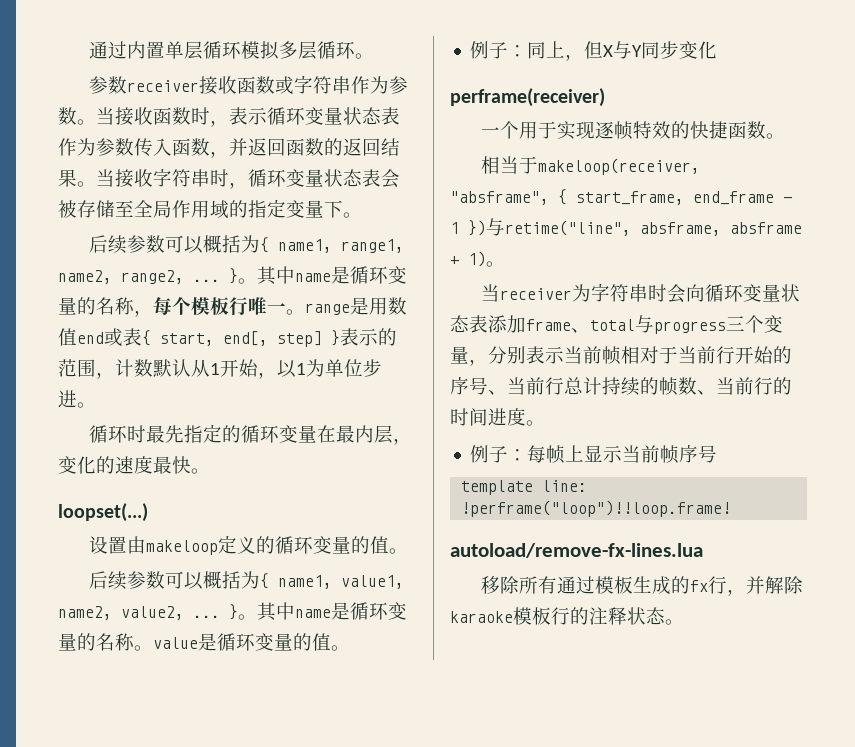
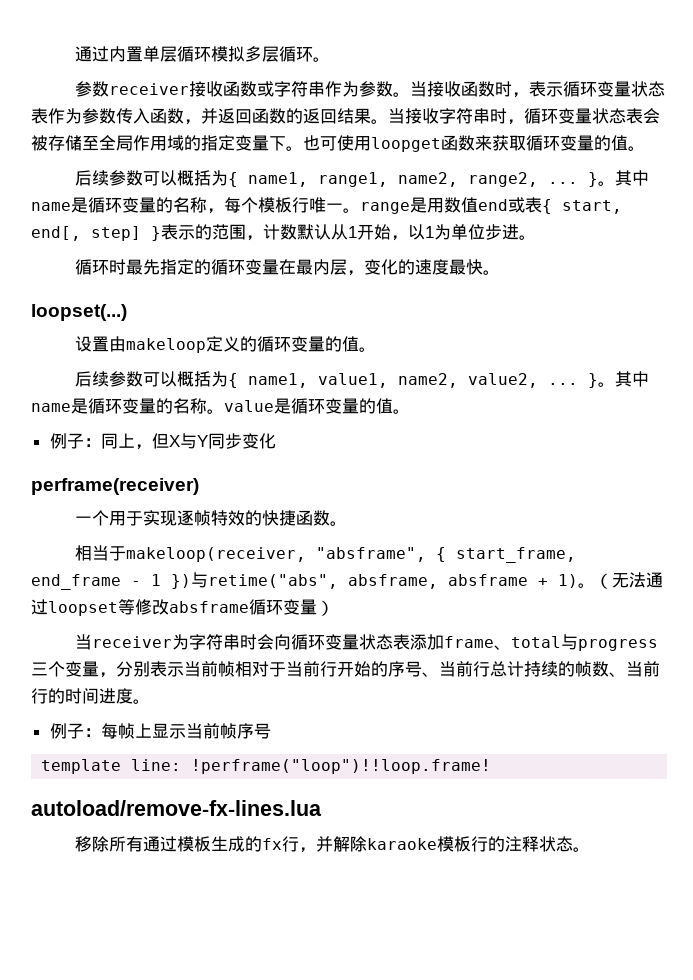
(362, 215) none -> [303,135,645,152] 也可使用loopget函数来获取循环变量的值。
[505,220,631,236] retime("line", -> [208,574,338,589] retime("abs",
(505, 264) none -> [595,572,663,589] [31,599,334,616] （无法通过loopset等修改absframe循环变量）

